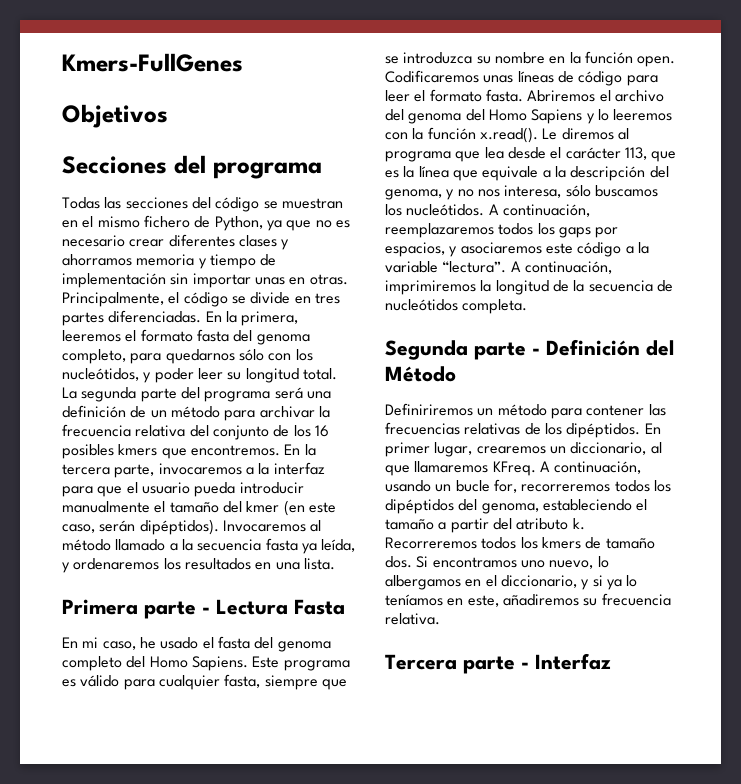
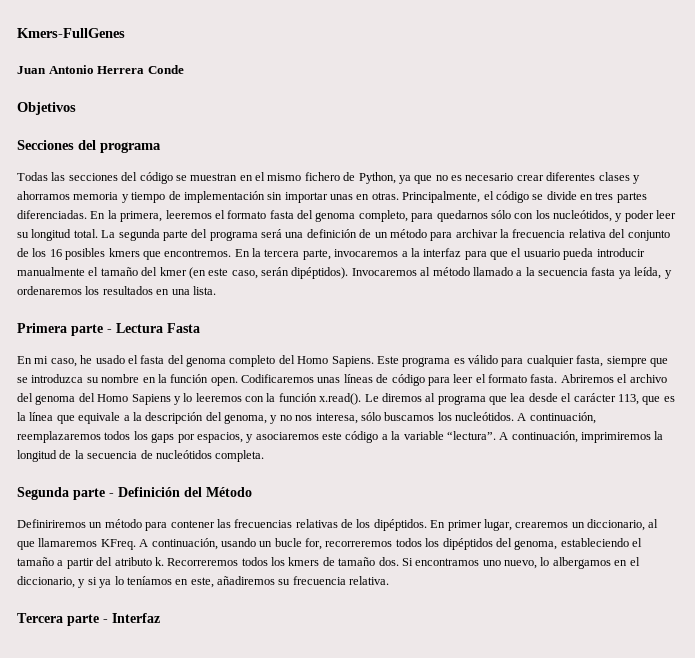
(243, 62) none -> [17,65,184,74] // Juan Antonio Herrera Conde

